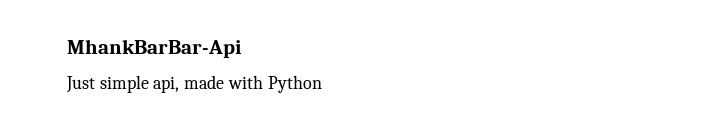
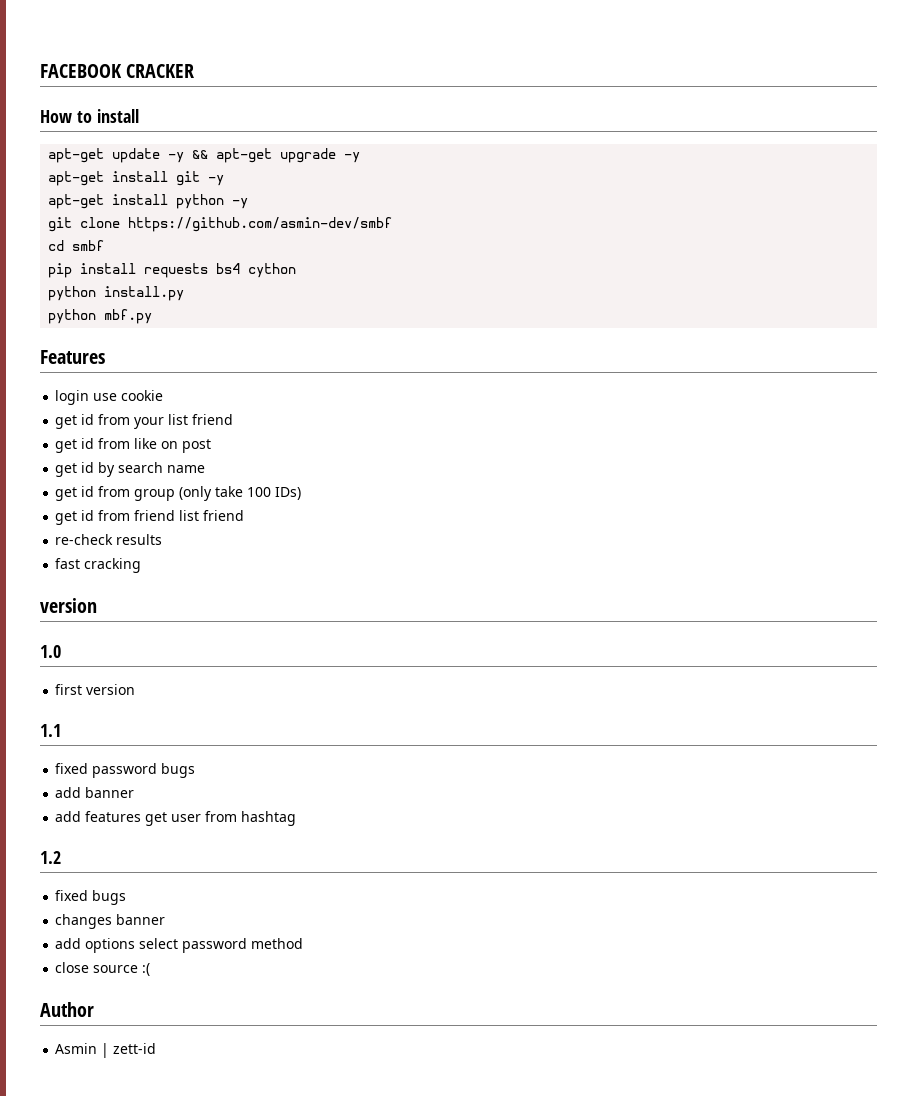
[67,39,242,58] [66,75,322,93] MhankBarBar-Api // Just simple api, made with Python -> [40,64,195,78] [40,109,139,123] [48,148,361,163] [48,171,225,186] [48,194,249,209] [48,217,393,232] [48,240,105,251] [48,263,297,278] [48,286,185,301] [48,309,153,324] [40,350,105,364] [55,390,164,405] [55,414,234,429] [55,438,212,453] [55,462,206,477] [55,486,302,501] [55,510,245,525] [55,534,163,545] [55,558,142,573] [40,598,97,613] [40,645,61,658] [55,684,136,695] [40,724,61,737] [55,763,196,778] [55,787,135,798] [55,811,297,826] [40,851,61,864] [55,890,127,905] [55,914,166,929] [55,938,304,953] [55,962,151,976] [40,1002,94,1017] [55,1043,157,1058] FACEBOOK CRACKER // How to install // apt-get update -y && apt-get upgrade -y // apt-get install git -y // apt-get install python -y // git clone https://github.com/asmin-dev/smbf // cd smbf // pip install requests bs4 cython // python install.py // python mbf.py // Features // login use cookie // get id from your list friend // get id from like on post // get id by search name // get id from group (only take 100 IDs) // get id from friend list friend // re-check results // fast cracking // version // 1.0 // first version // 1.1 // fixed password bugs // add banner // add features get user from hashtag // 1.2 // fixed bugs // changes banner // add options select password method // close source :( // Author // Asmin | zett-id

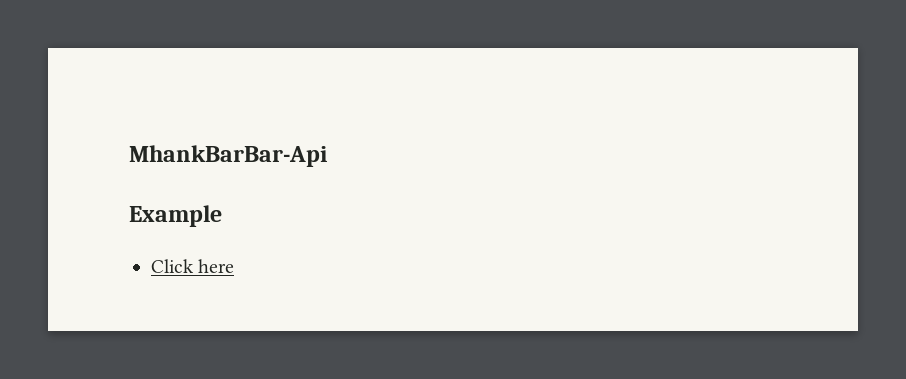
[40,64,195,78] [40,109,139,123] [48,148,361,163] [48,171,225,186] [48,194,249,209] [48,217,393,232] [48,240,105,251] [48,263,297,278] [48,286,185,301] [48,309,153,324] [40,350,105,364] [55,390,164,405] [55,414,234,429] [55,438,212,453] [55,462,206,477] [55,486,302,501] [55,510,245,525] [55,534,163,545] [55,558,142,573] [40,598,97,613] [40,645,61,658] [55,684,136,695] [40,724,61,737] [55,763,196,778] [55,787,135,798] [55,811,297,826] [40,851,61,864] [55,890,127,905] [55,914,166,929] [55,938,304,953] [55,962,151,976] [40,1002,94,1017] [55,1043,157,1058] FACEBOOK CRACKER // How to install // apt-get update -y && apt-get upgrade -y // apt-get install git -y // apt-get install python -y // git clone https://github.com/asmin-dev/smbf // cd smbf // pip install requests bs4 cython // python install.py // python mbf.py // Features // login use cookie // get id from your list friend // get id from like on post // get id by search name // get id from group (only take 100 IDs) // get id from friend list friend // re-check results // fast cracking // version // 1.0 // first version // 1.1 // fixed password bugs // add banner // add features get user from hashtag // 1.2 // fixed bugs // changes banner // add options select password method // close source :( // Author // Asmin | zett-id -> [129,145,328,167] [129,205,222,227] [151,259,235,273] MhankBarBar-Api // Example // Click here

